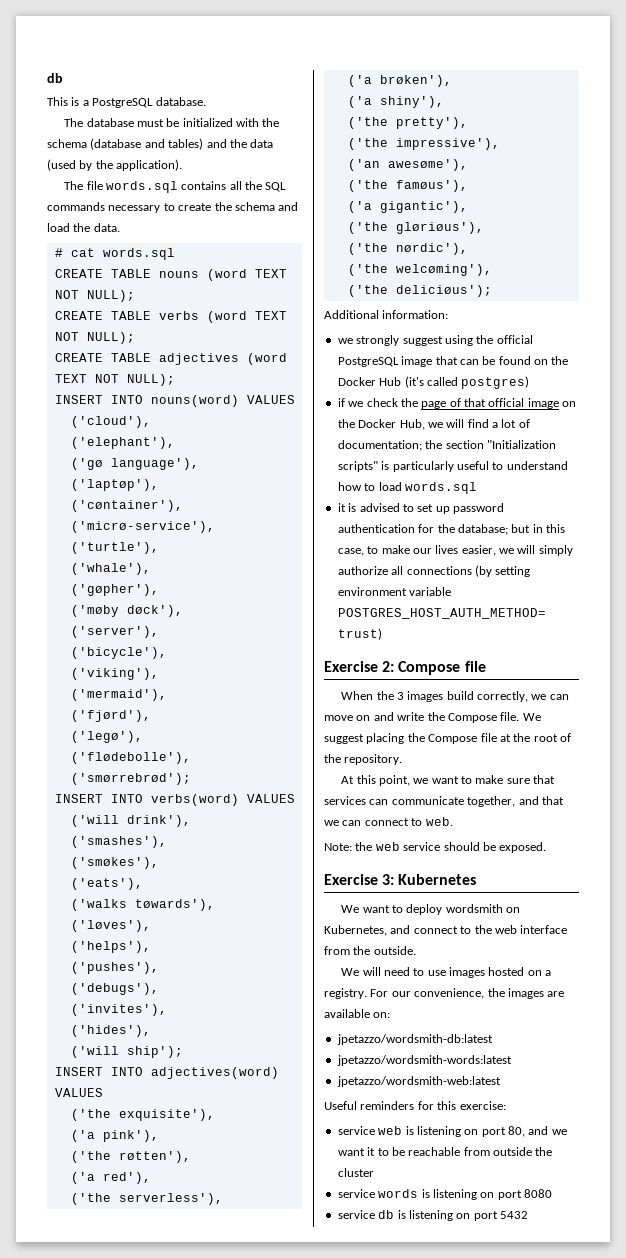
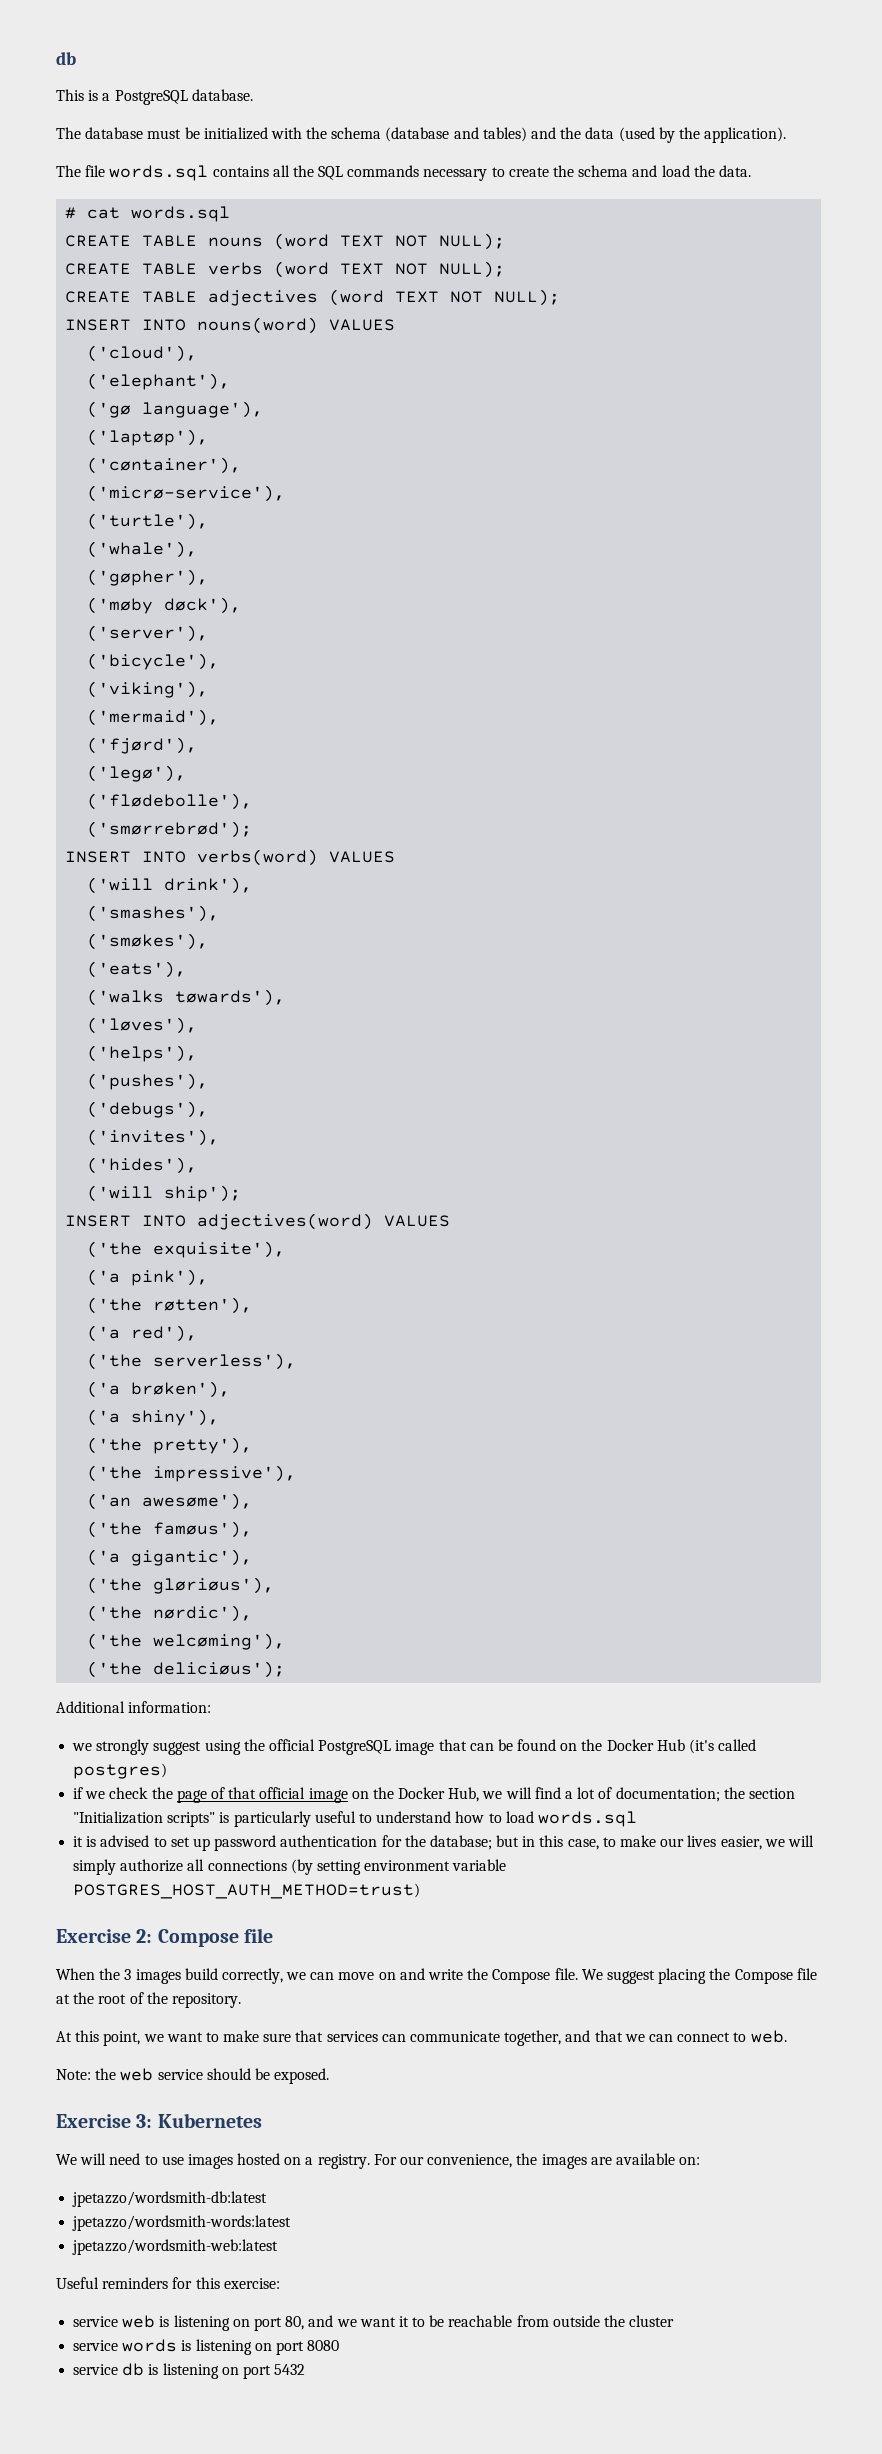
[341,904,521,915] [324,925,568,936] [324,946,416,955] // We want to deploy wordsmith on Kubernetes, and connect to the web interface from the outside. -> (262, 2120) none

